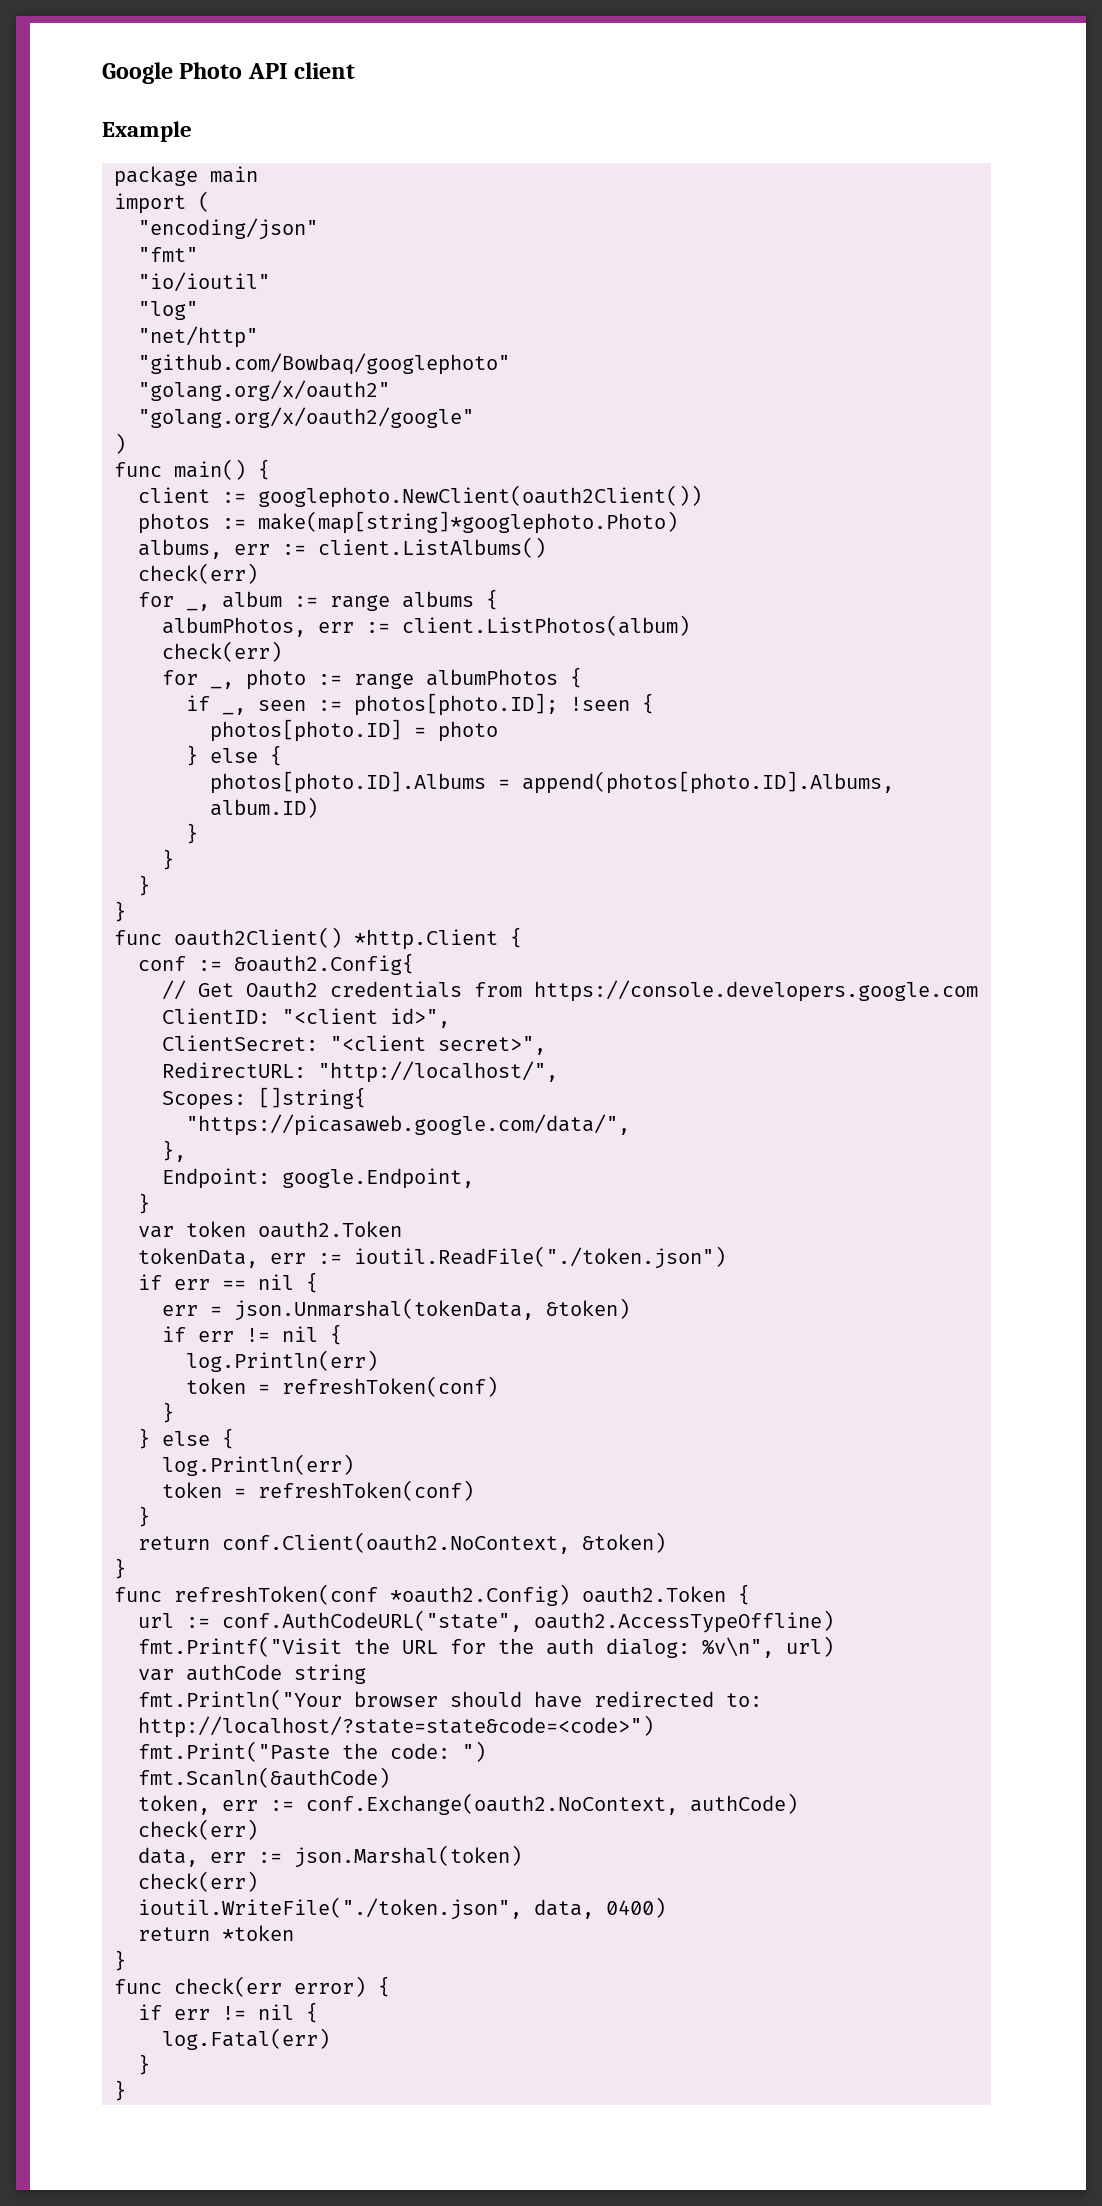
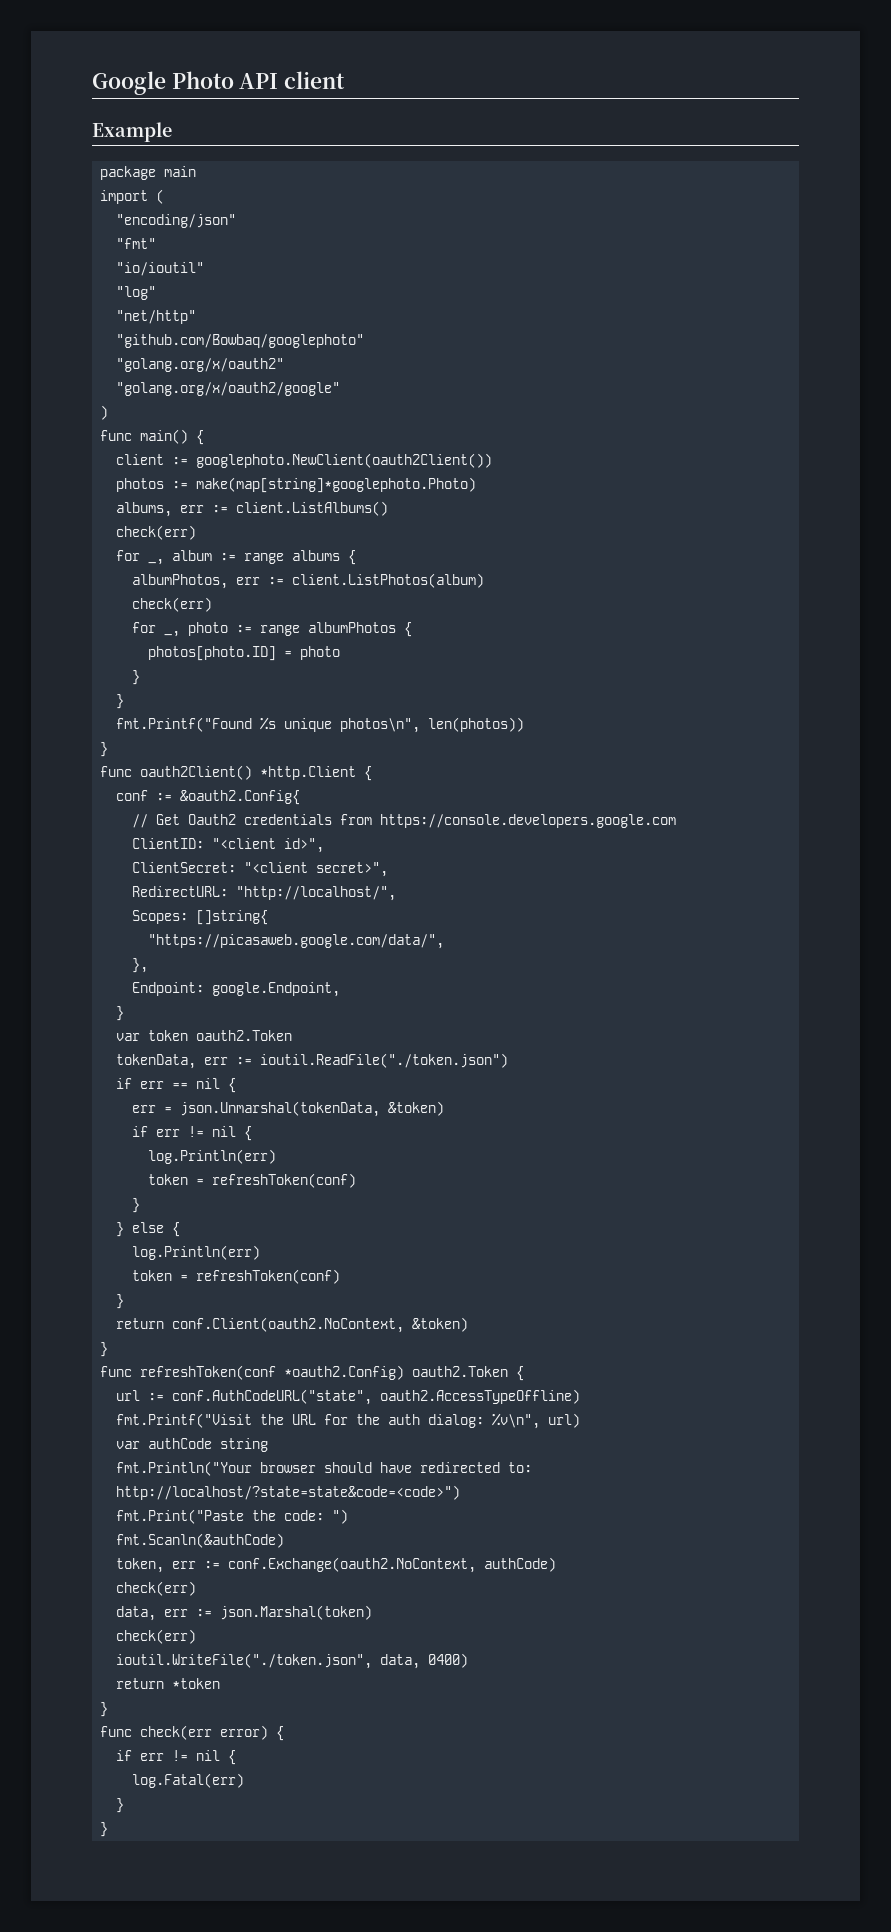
[186,693,655,716] [210,719,499,742] [186,745,283,766] [210,771,895,794] [210,797,319,818] [186,823,199,844] [162,849,175,870] [138,875,151,896] if _, seen := photos[photo.ID]; !seen { // photos[photo.ID] = photo // } else { // photos[photo.ID].Albums = append(photos[photo.ID].Albums, album.ID) // } // } // } -> [148,646,341,661] [132,670,141,685] [116,694,125,709] [116,717,525,733] photos[photo.ID] = photo // } // } // fmt.Printf("Found %s unique photos\n", len(photos))

